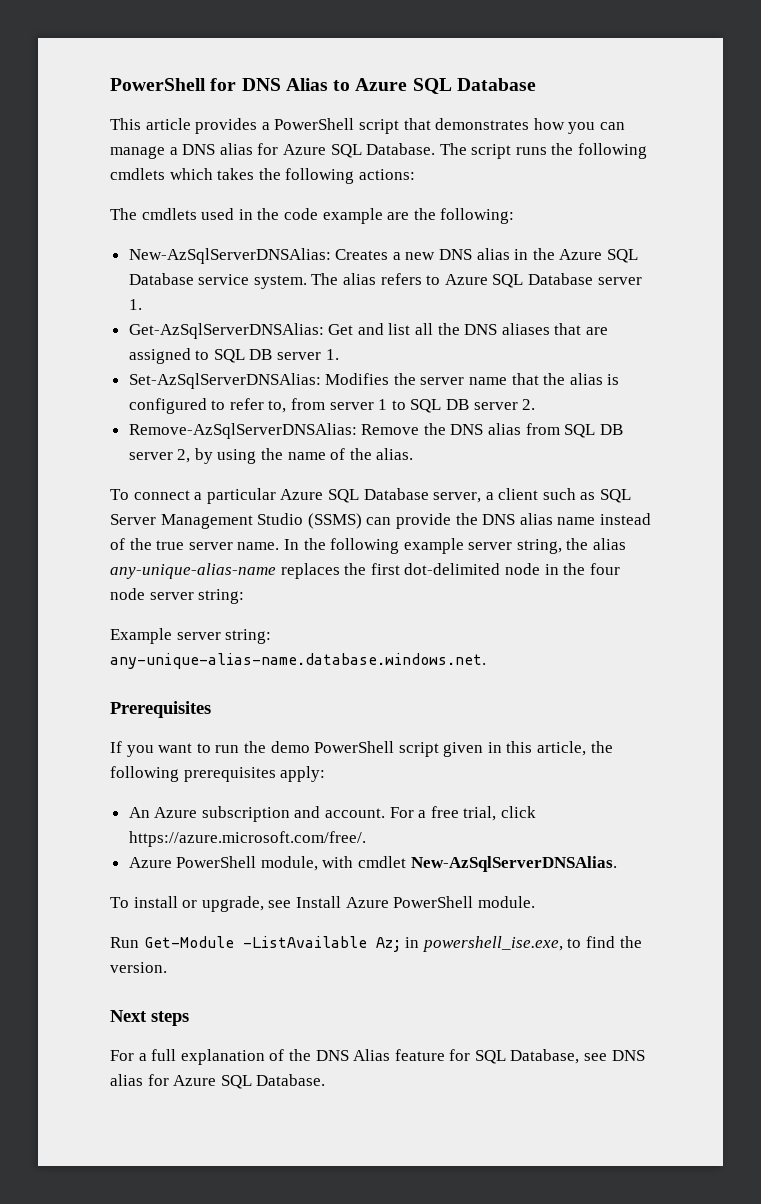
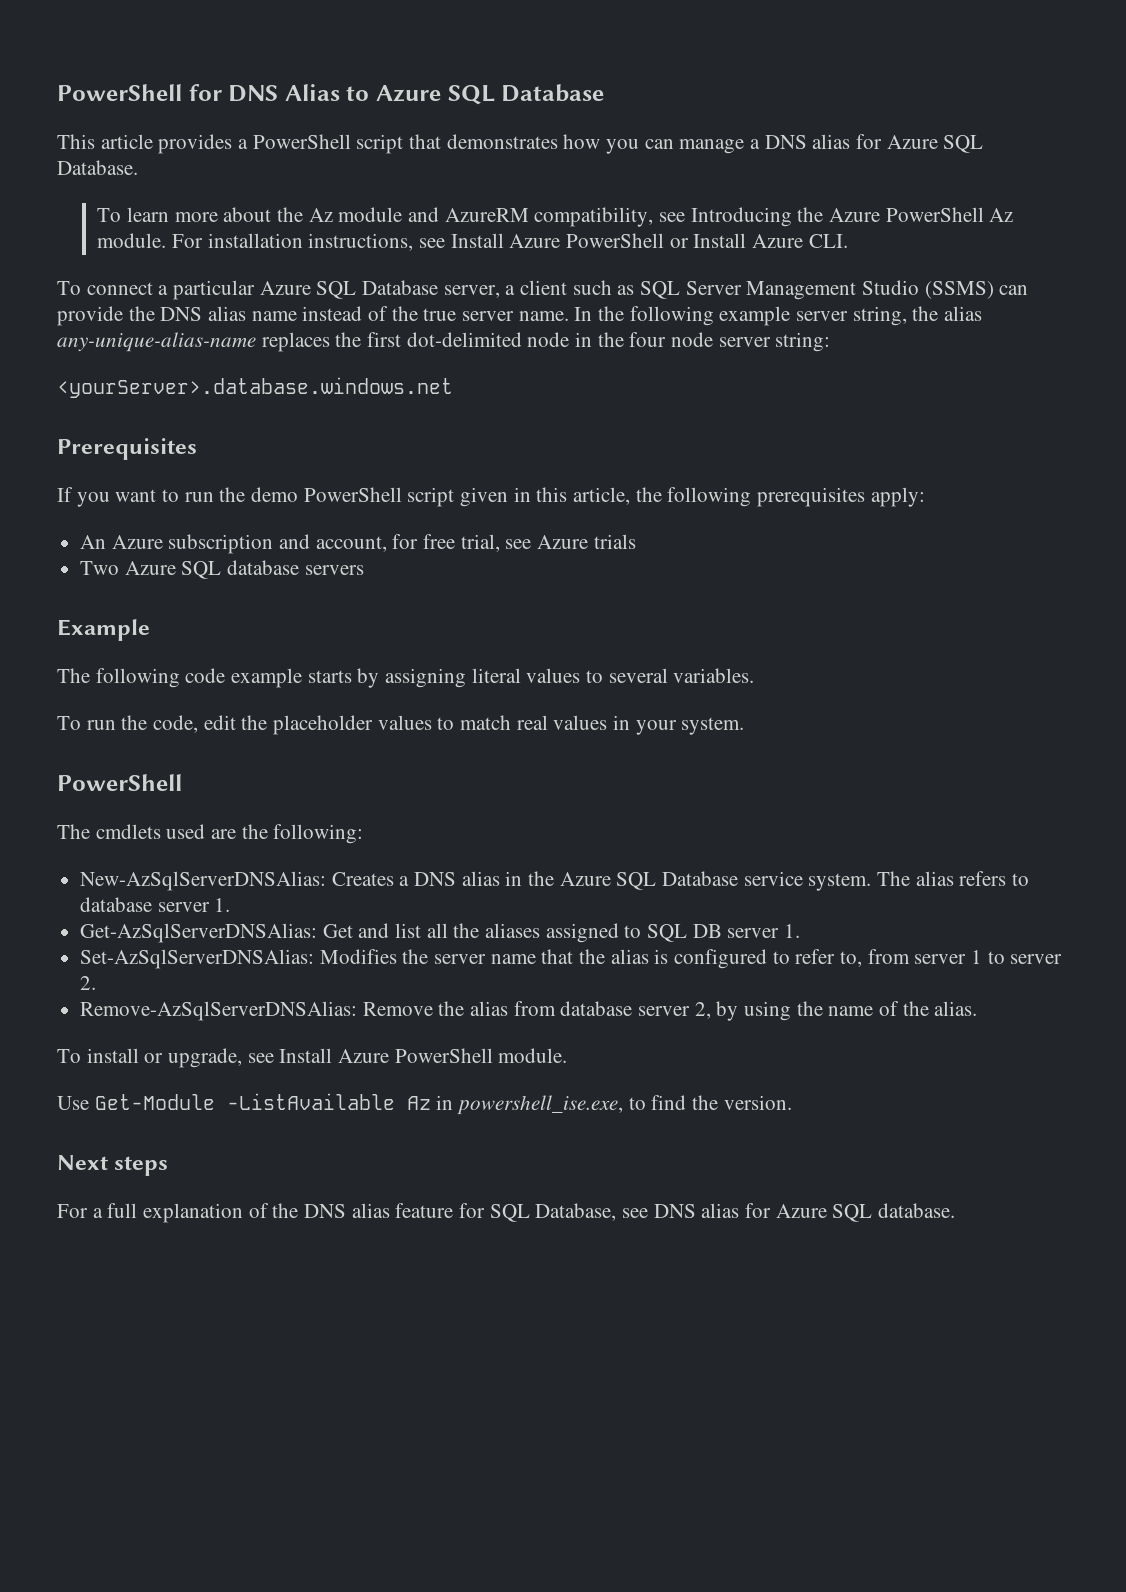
[439,143,648,159] [110,168,415,184] [110,208,515,224] [128,248,639,264] [128,273,642,289] [128,299,142,310] [128,323,609,339] [128,348,339,364] [128,373,620,389] [128,398,536,414] [128,423,623,439] [128,448,414,464] The script runs the following cmdlets which takes the following actions: // The cmdlets used in the code example are the following: // New-AzSqlServerDNSAlias: Creates a new DNS alias in the Azure SQL Database service system. The alias refers to Azure SQL Database server 1. // Get-AzSqlServerDNSAlias: Get and list all the DNS aliases that are assigned to SQL DB server 1. // Set-AzSqlServerDNSAlias: Modifies the server name that the alias is configured to refer to, from server 1 to SQL DB server 2. // Remove-AzSqlServerDNSAlias: Remove the DNS alias from SQL DB server 2, by using the name of the alias. -> [97,207,1014,227] [97,233,848,251] // To learn more about the Az module and AzureRM compatibility, see Introducing the Azure PowerShell Az module. For installation instructions, see Install Azure PowerShell or Install Azure CLI.
[110,628,272,644] [110,653,486,669] Example server string: any-unique-alias-name.database.windows.net. -> [57,377,453,398] <yourServer>.database.windows.net
[325,806,537,821] [128,831,366,847] [128,856,617,872] account. For a free trial, click https://azure.microsoft.com/free/. // Azure PowerShell module, with cmdlet New-AzSqlServerDNSAlias. -> [315,534,636,552] [80,560,364,579] [57,619,150,641] [57,668,755,688] [57,715,745,735] [57,774,182,791] [57,824,364,844] [80,871,1030,891] [80,897,231,912] [80,923,801,943] [80,949,1063,969] [80,976,97,990] [80,1001,978,1021] account, for free trial, see Azure trials // Two Azure SQL database servers // Example // The following code example starts by assigning literal values to several variables. // To run the code, edit the placeholder values to match real values in your system. // PowerShell // The cmdlets used are the following: // New-AzSqlServerDNSAlias: Creates a DNS alias in the Azure SQL Database service system. The alias refers to database server 1. // Get-AzSqlServerDNSAlias: Get and list all the aliases assigned to SQL DB server 1. // Set-AzSqlServerDNSAlias: Modifies the server name that the alias is configured to refer to, from server 1 to server 2. // Remove-AzSqlServerDNSAlias: Remove the alias from database server 2, by using the name of the alias.
[110,937,139,948] Run -> [57,1096,89,1110] Use
[375,937,401,952] Az; -> [406,1096,431,1110] Az
[353,1049,391,1061] Alias -> [351,1203,390,1218] alias
[256,1074,326,1086] Database. -> [878,1203,956,1218] database.

